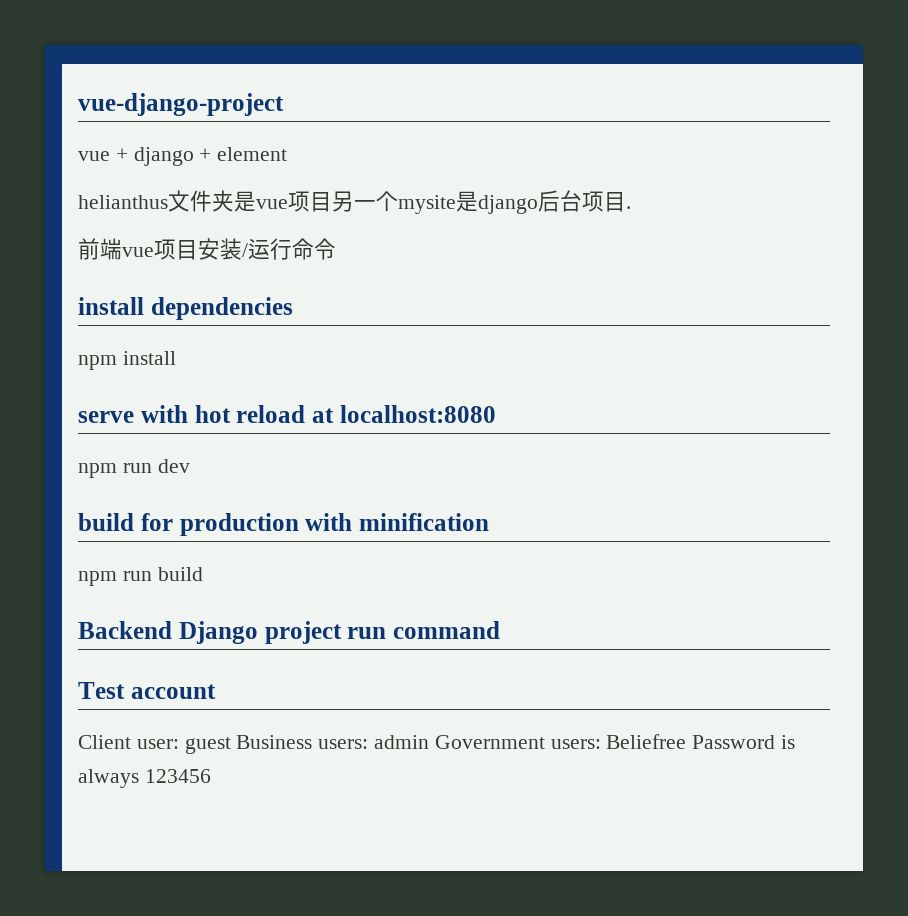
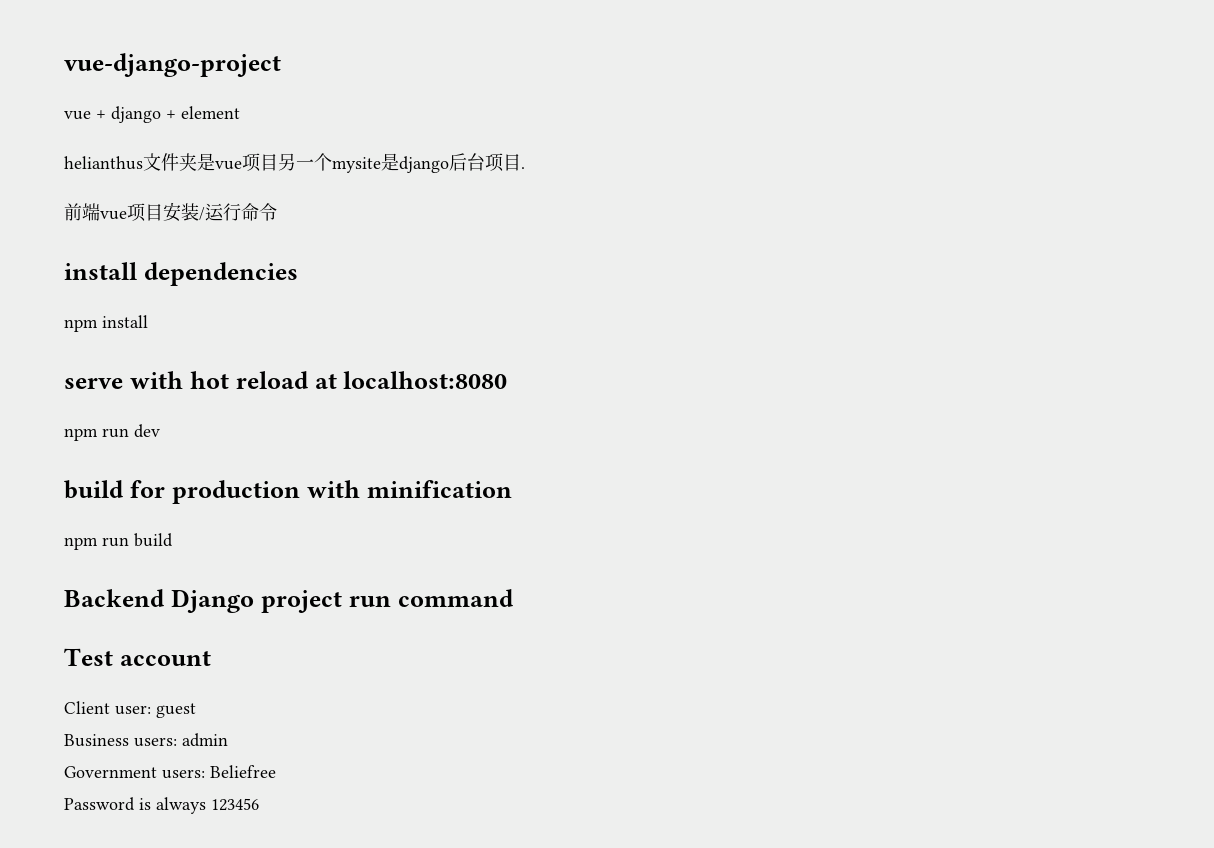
(231, 745) none -> (196, 710) //
(430, 742) none -> (228, 740) //
(687, 741) none -> (276, 771) //

